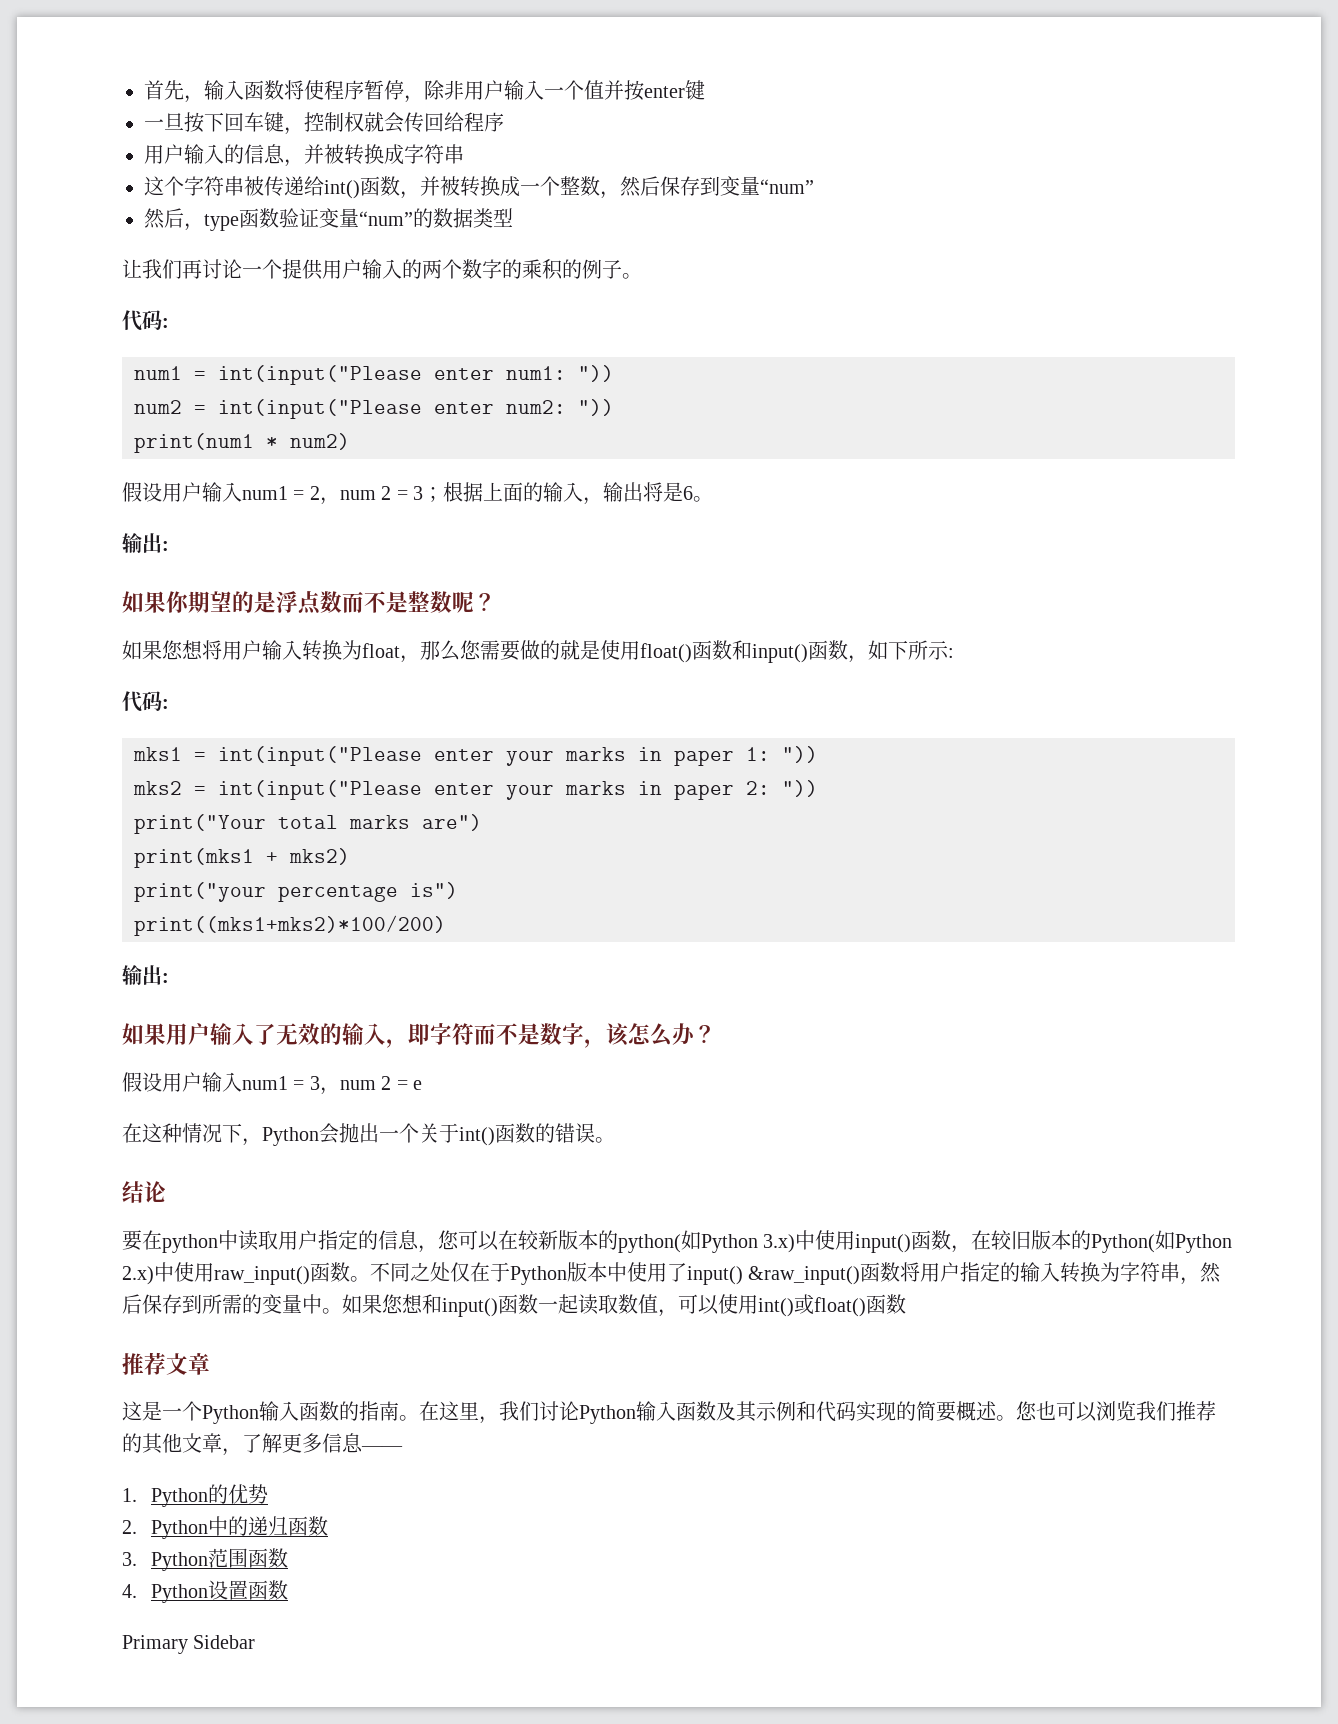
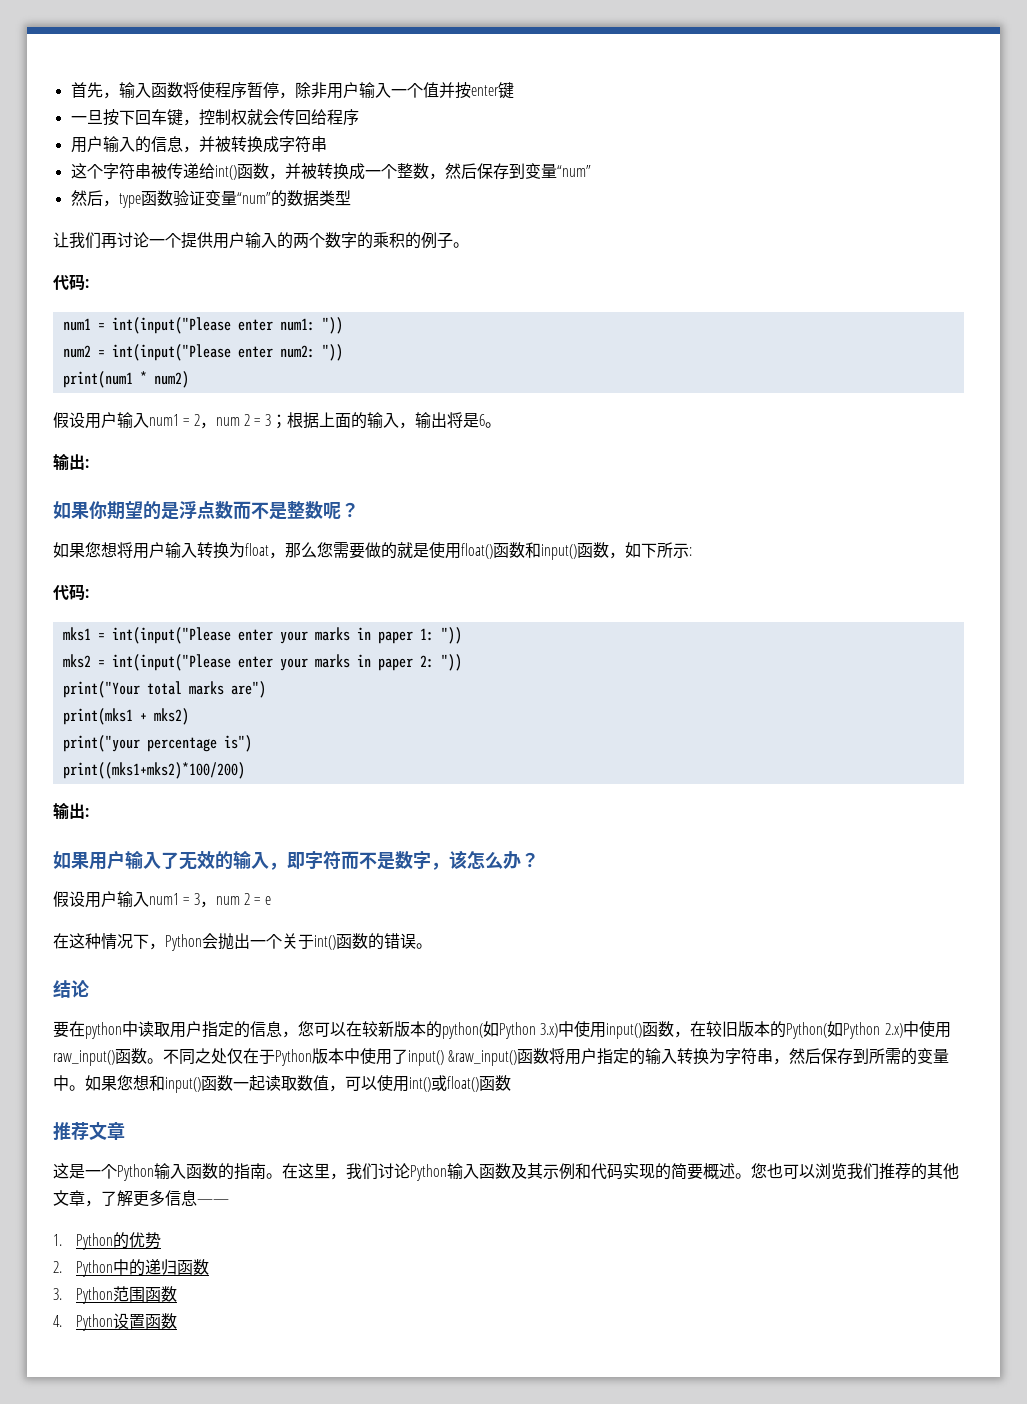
[122,1635,256,1654] // Primary Sidebar -> (177, 1321) none

